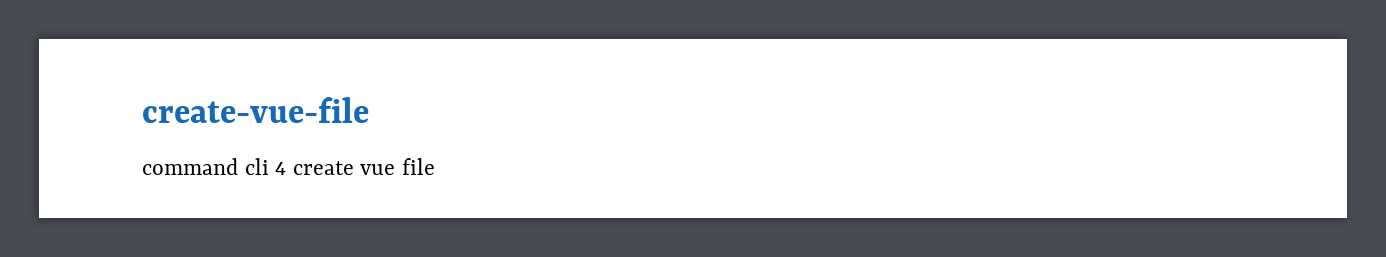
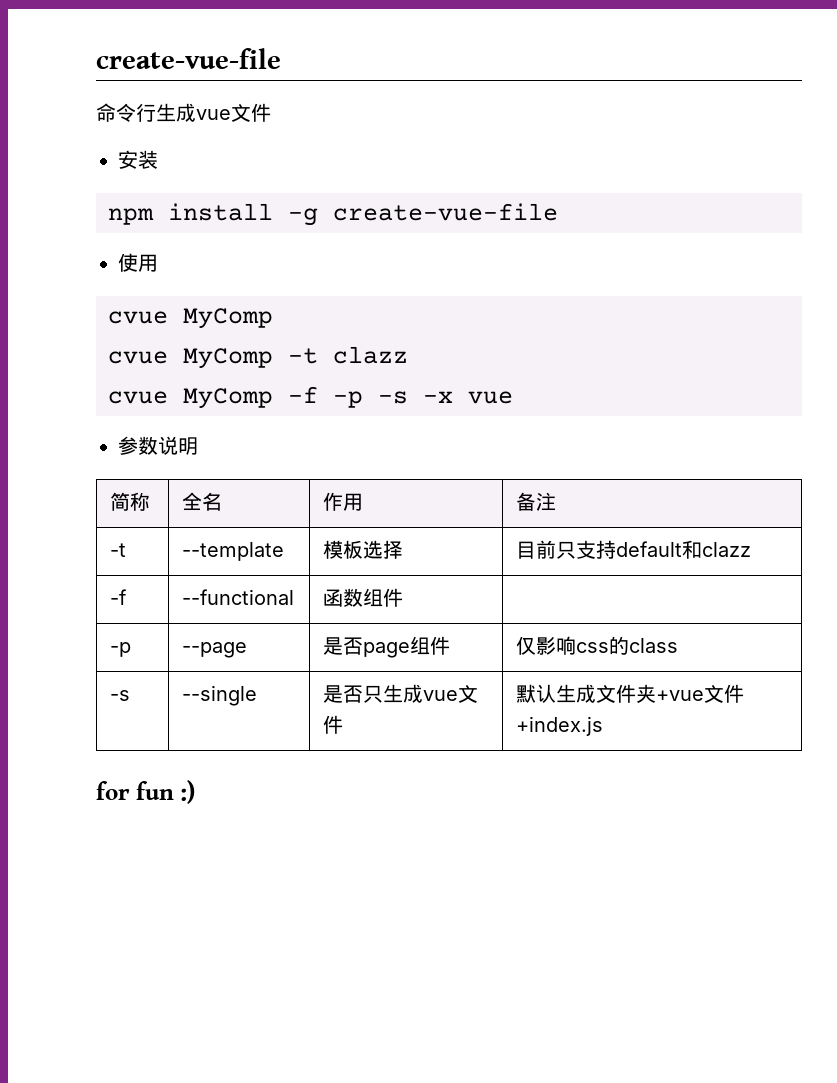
[142,97,369,123] [142,158,436,175] create-vue-file // command cli 4 create vue file -> [96,48,281,69] [96,103,271,122] [118,150,158,169] [108,203,558,226] [118,253,158,272] [108,308,273,329] [108,346,408,369] [108,386,513,409] [118,436,198,455] [110,492,151,511] [182,492,223,511] [323,492,364,511] [516,492,557,511] [110,543,127,557] [182,542,285,561] [323,540,404,559] [516,540,752,559] [110,589,128,605] [182,589,295,605] [323,588,404,607] [110,642,132,657] [182,642,248,658] [323,636,451,658] [516,636,679,655] [110,690,131,701] [182,685,258,706] [323,684,479,703] [323,715,344,734] [516,684,745,704] [516,716,604,736] [96,780,196,804] create-vue-file // 命令行生成vue文件 // 安装 // npm install -g create-vue-file // 使用 // cvue MyComp // cvue MyComp -t clazz // cvue MyComp -f -p -s -x vue // 参数说明 // 简称 | 全名 | 作用 | 备注 // -t | --template | 模板选择 | 目前只支持default和clazz // -f | --functional | 函数组件 | // -p | --page | 是否page组件 | 仅影响css的class // -s | --single | 是否只生成vue文件 | 默认生成文件夹+vue文件+index.js // for fun :)

